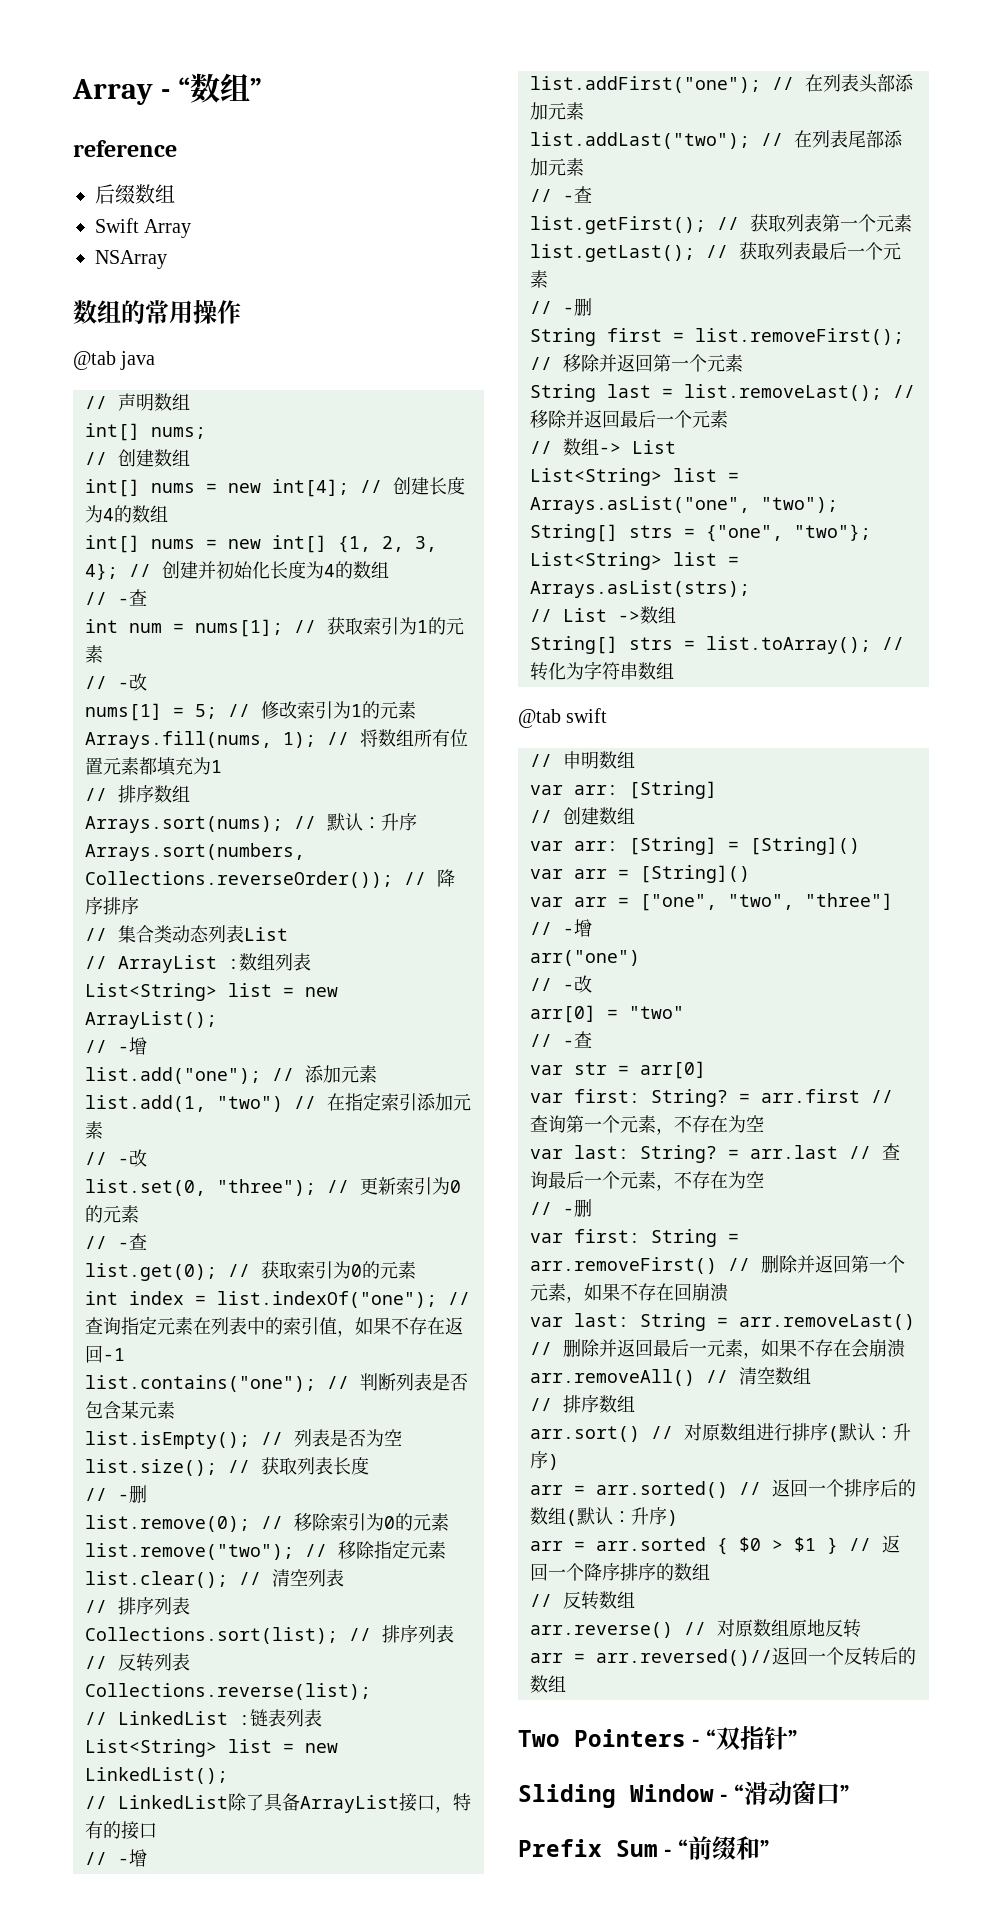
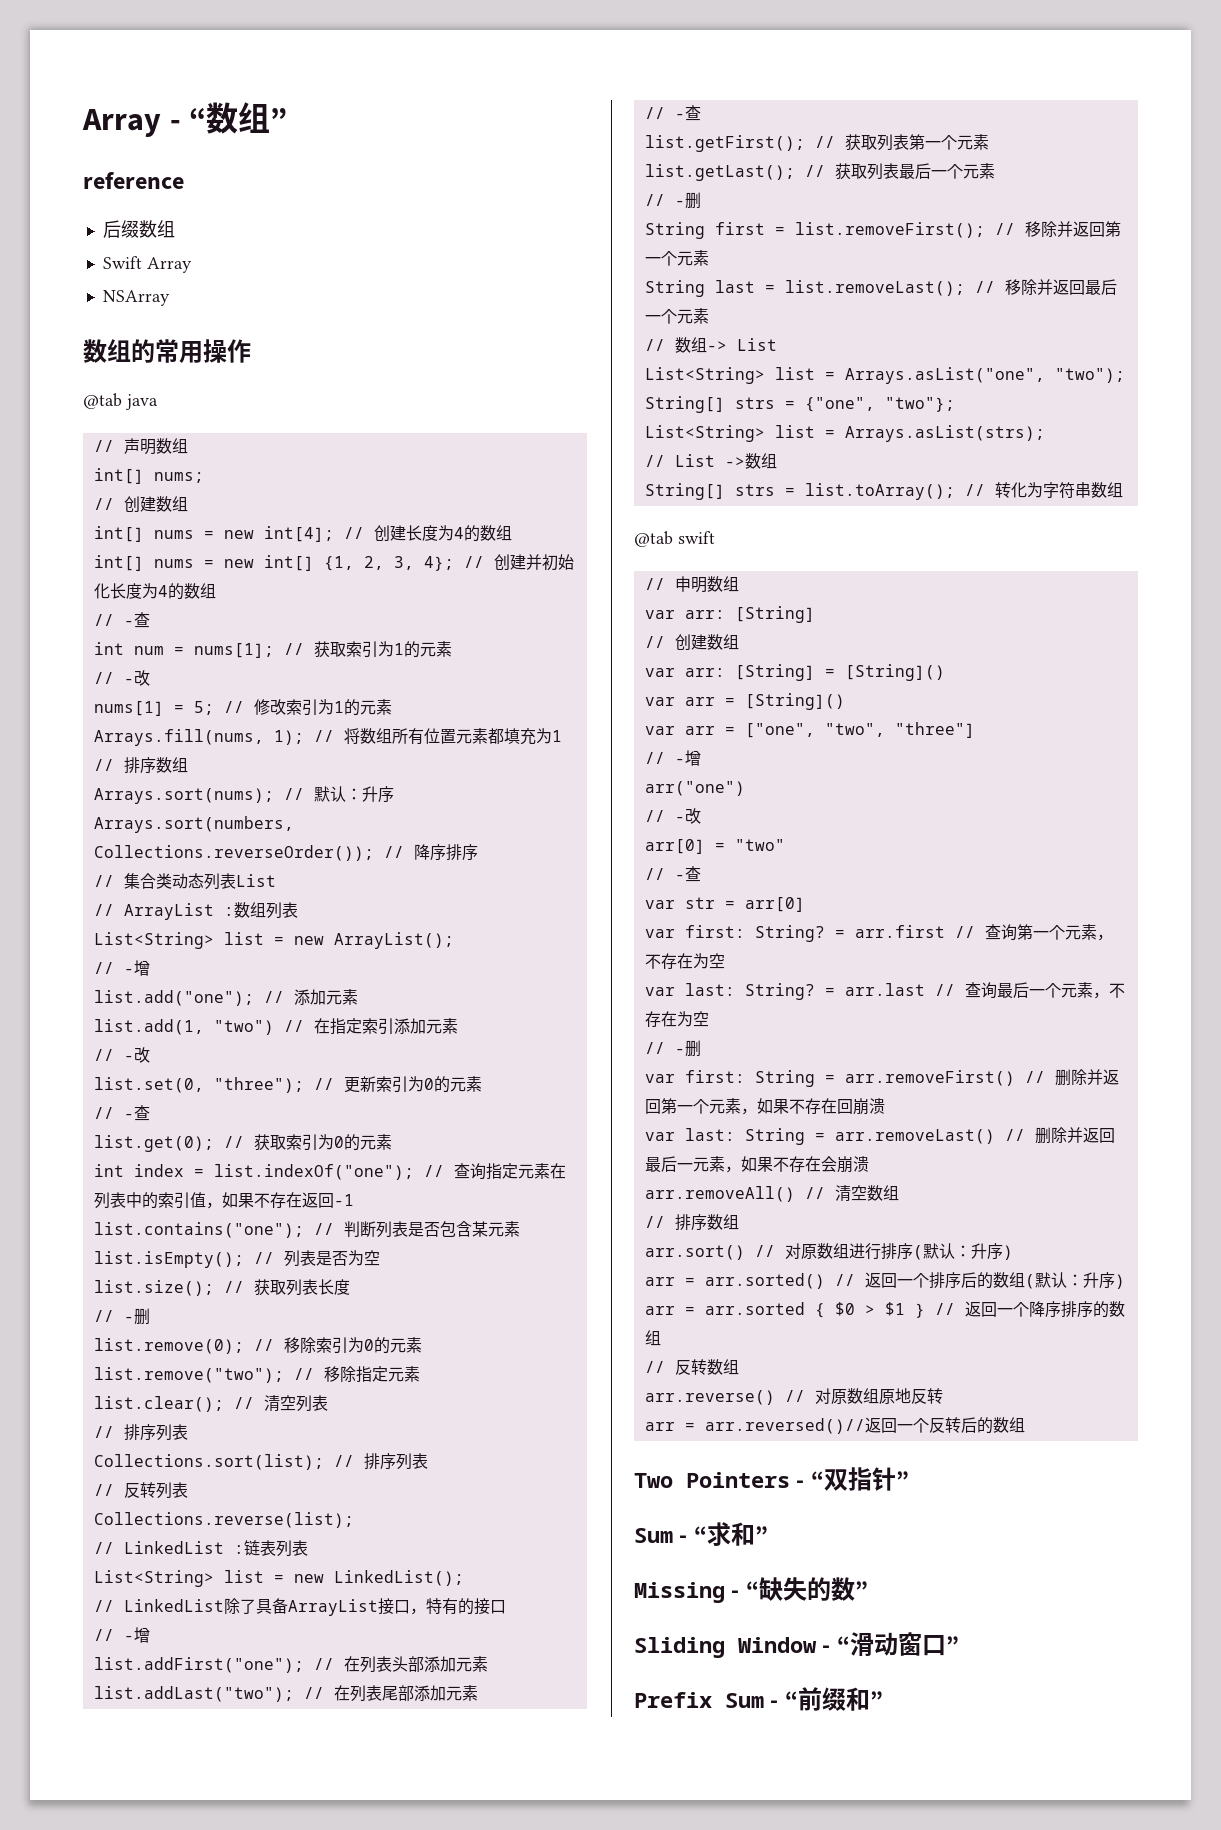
(798, 1738) none -> [634,1522,768,1546] [634,1577,868,1603] // Sum - “求和” // Missing - “缺失的数”

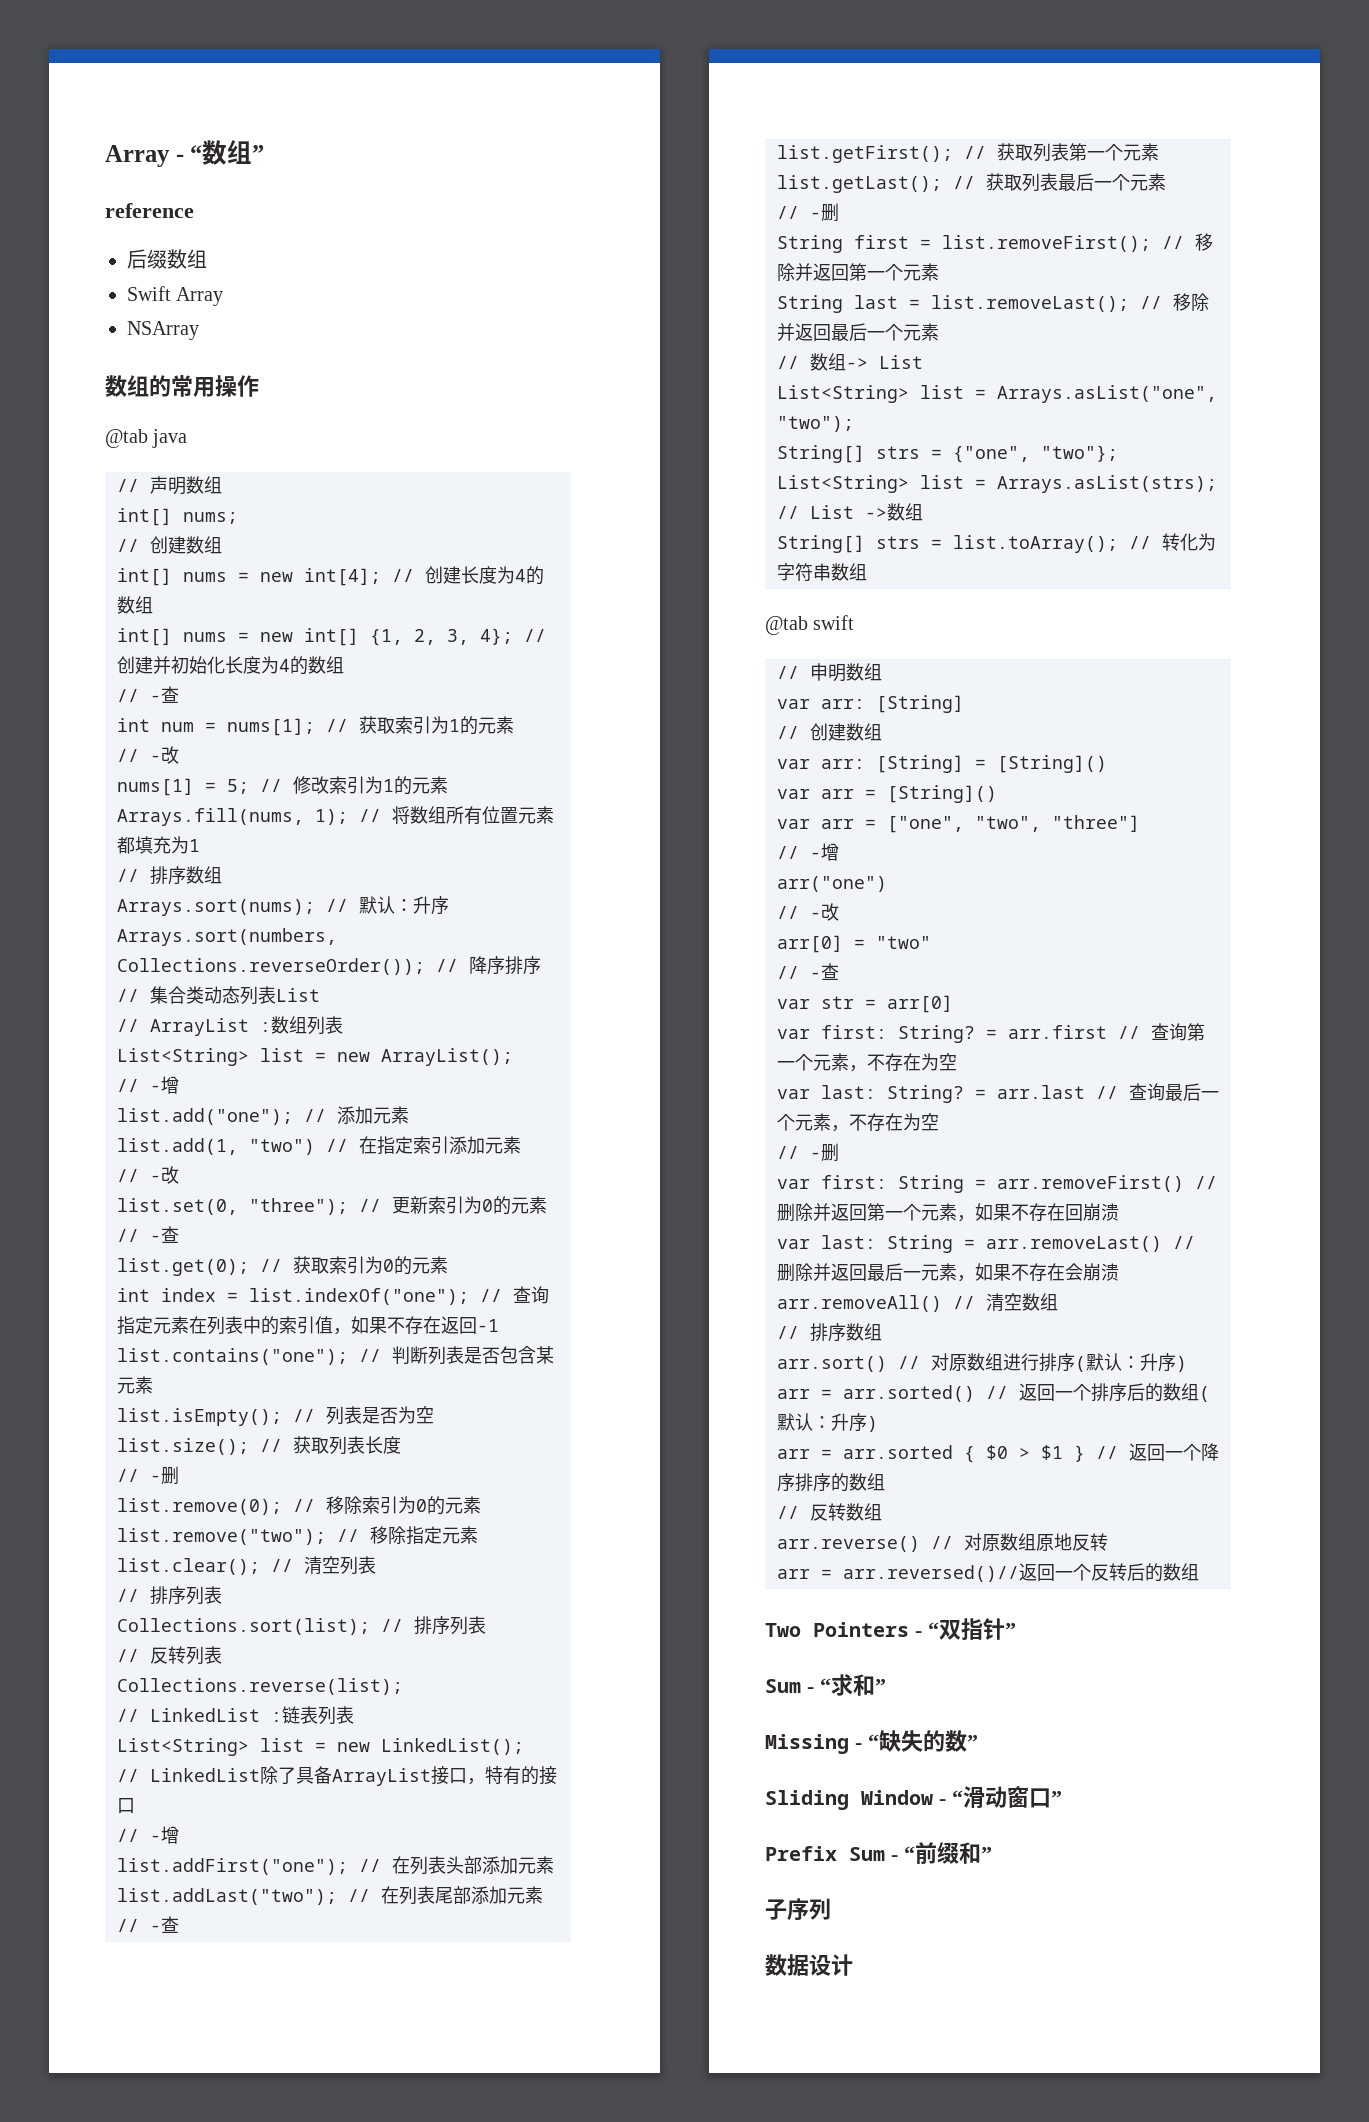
(883, 1699) none -> [765,1898,831,1921] [765,1954,853,1976] // 子序列 // 数据设计

